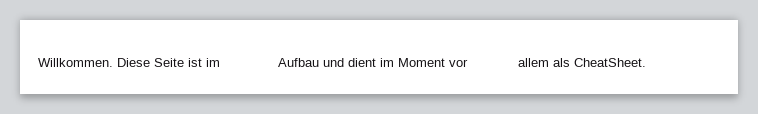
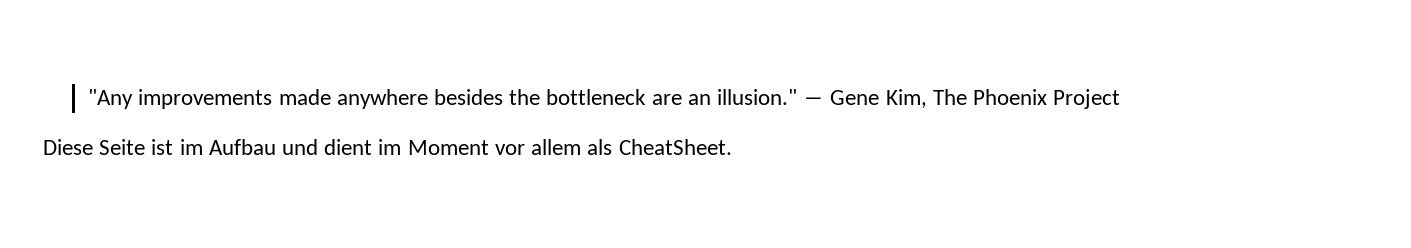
[38,58,113,67] Willkommen. -> [88,89,1121,109] "Any improvements made anywhere besides the bottleneck are an illusion." ― Gene Kim, The Phoenix Project //

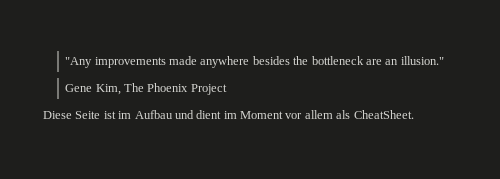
[803,97,825,105] ― -> (444, 60) //

